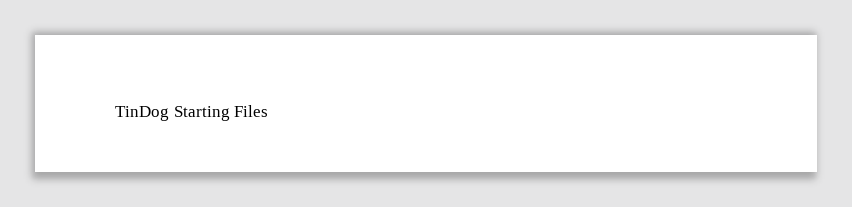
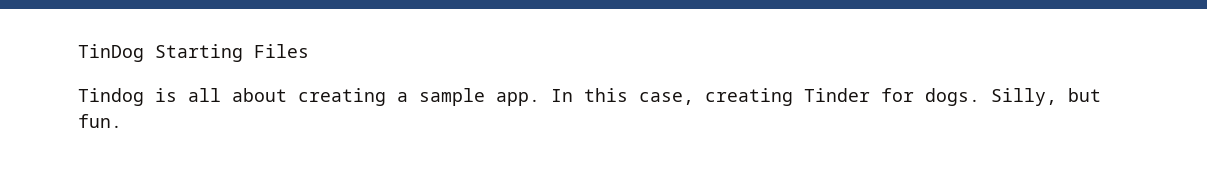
(269, 111) none -> [78,88,1101,106] [78,114,122,128] // Tindog is all about creating a sample app. In this case, creating Tinder for dogs. Silly, but fun.

